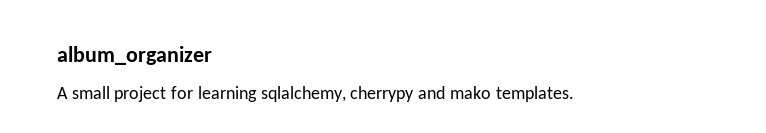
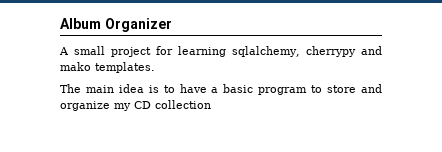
[57,46,212,65] album_organizer -> [60,18,172,32] Album Organizer
(574, 94) none -> [60,84,382,95] [60,100,211,111] // The main idea is to have a basic program to store and organize my CD collection

